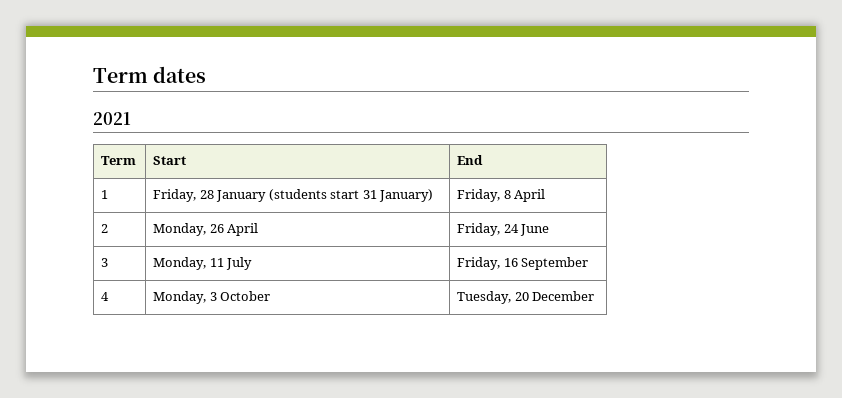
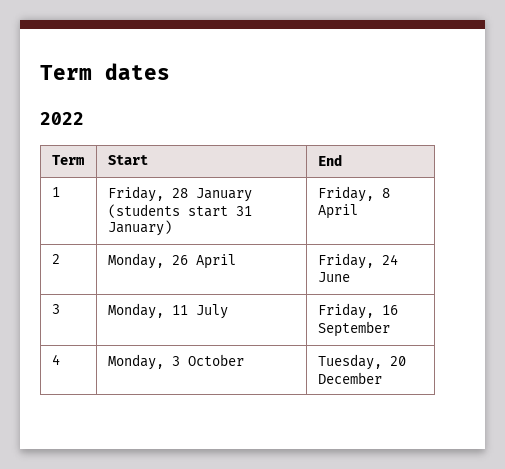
[93,112,131,125] 2021 -> [40,112,84,125] 2022

